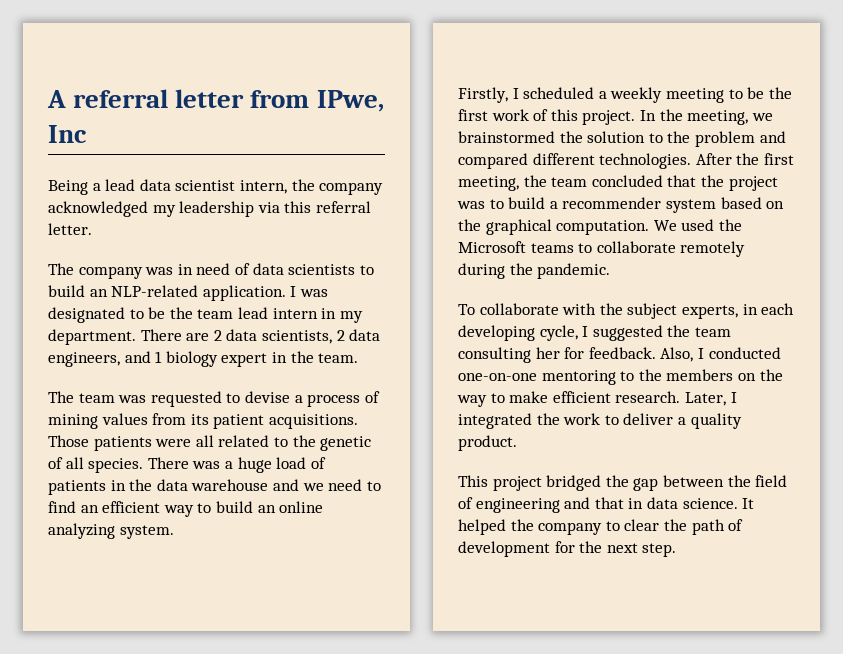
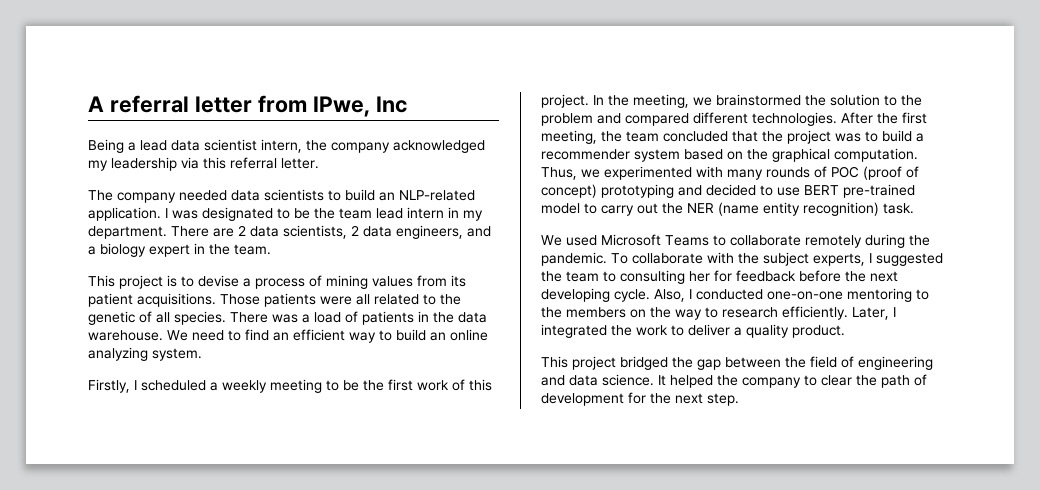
[145,263,250,275] was in need of -> [179,190,227,201] needed
[155,351,163,363] 1 -> [88,246,96,255] a
[48,391,222,407] The team was requested -> [88,275,177,289] This project is
[237,457,272,473] huge -> (310, 318) none
[191,479,324,491] warehouse and we -> [88,330,188,341] warehouse. We
[653,219,742,231] [458,241,574,253] We used the Microsoft teams -> [541,166,919,180] [541,184,915,198] [541,202,914,216] [541,234,709,246] Thus, we experimented with many rounds of POC (proof of concept) prototyping and decided to use BERT pre-trained model to carry out the NER (name entity recognition) task. // We used Microsoft Teams
(611, 271) // -> (607, 259) none
[742,303,795,315] [458,325,578,341] in each developing cycle, -> (865, 259) none
(731, 332) none -> [603,271,616,282] to
[588,347,656,359] feedback. -> [736,270,898,282] [541,288,650,302] feedback before the next developing cycle.
[509,391,681,403] make efficient research. -> [722,306,848,320] research efficiently.
[594,497,644,509] that in -> (565, 380) none

